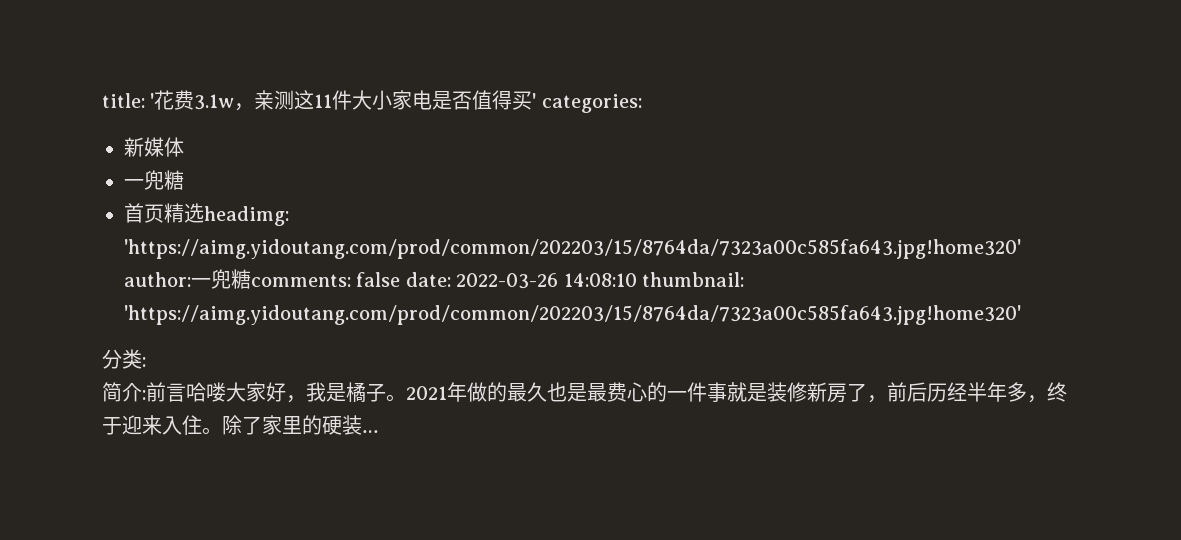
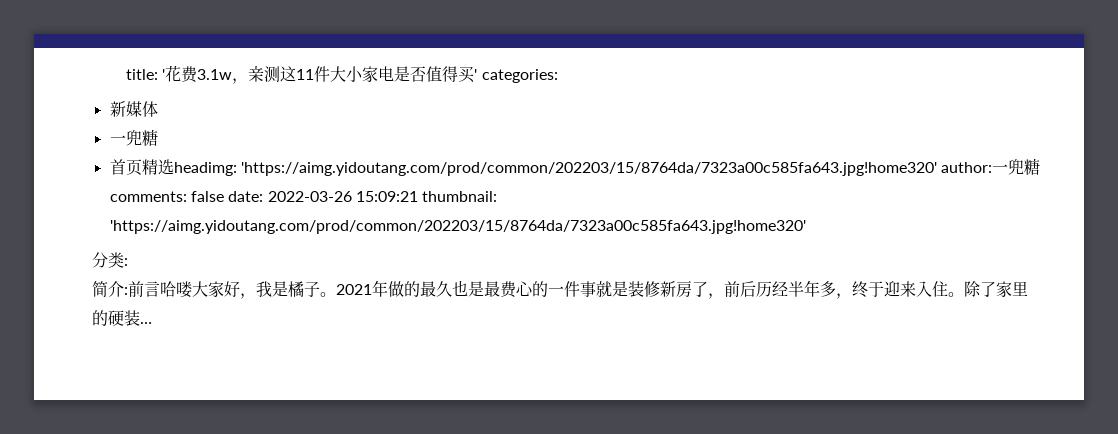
[563,273,637,287] 14:08:10 -> [355,191,418,202] 15:09:21

